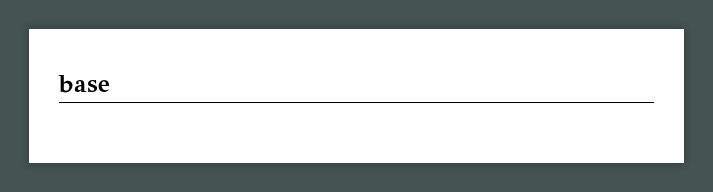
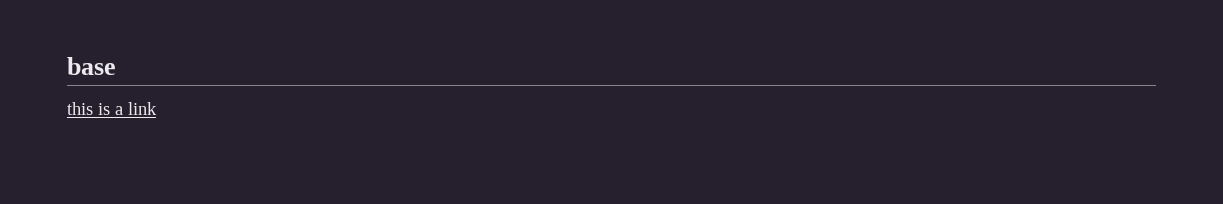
(110, 84) none -> [67,102,157,115] // this is a link

